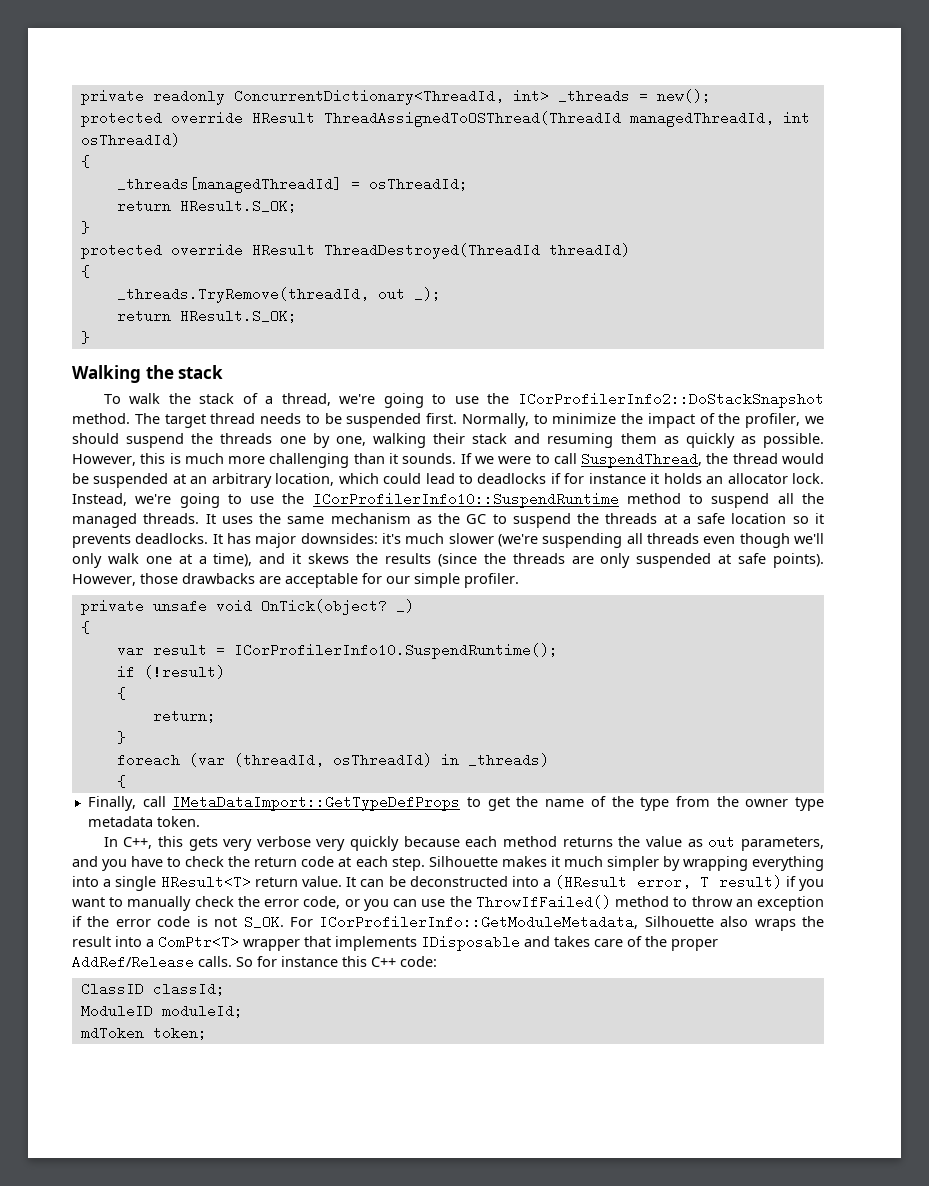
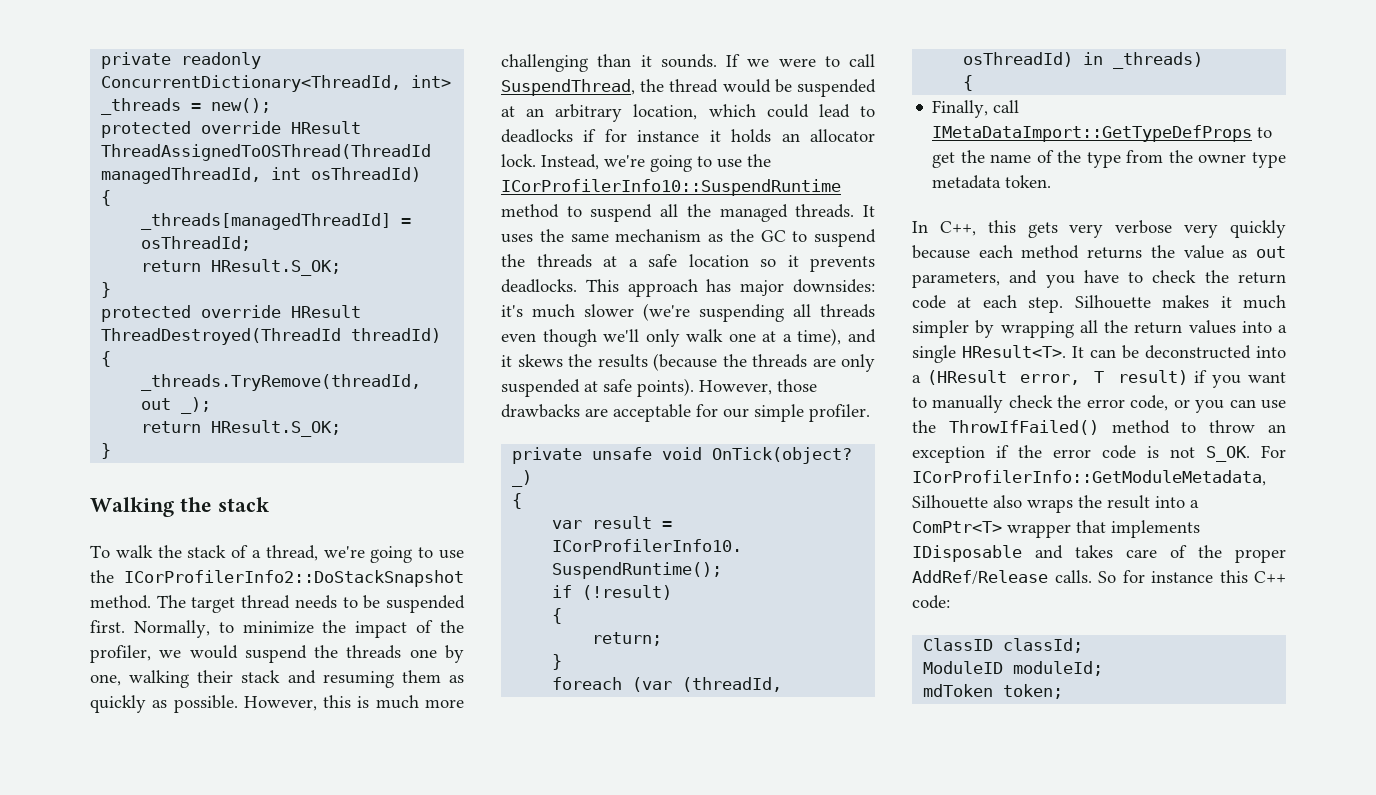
[72,433,119,444] should -> [189,645,238,659] would
[212,534,223,544] It -> [585,279,698,297] This approach
[437,553,477,567] (since -> [653,353,717,371] (because
[751,856,824,871] [72,875,342,891] everything into a single HResult<T> return value. -> [1079,320,1287,334] [912,345,1066,363] all the return values into a single HResult<T>.

